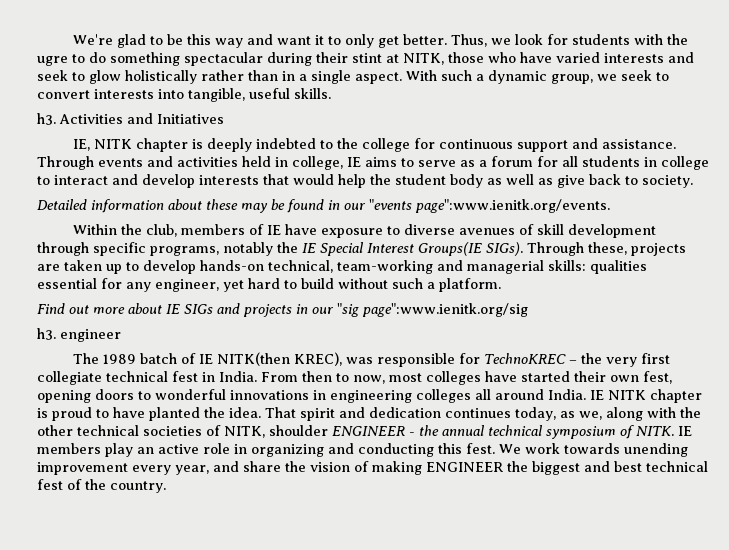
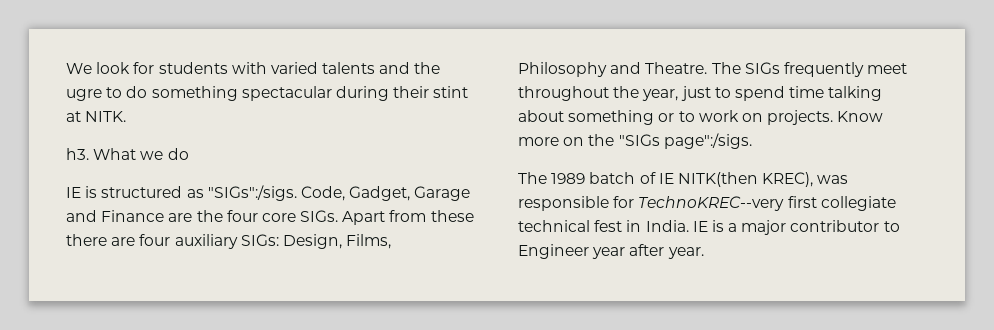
[73,34,512,48] We're glad to be this way and want it to only get better. Thus, we -> [66,63,92,74] We
(664, 39) none -> [270,62,411,74] varied talents and
[403,52,694,65] [37,70,669,84] [37,88,331,102] [37,113,224,125] [73,138,677,152] [37,156,709,170] [37,174,693,188] [37,199,610,213] [73,224,657,238] [37,242,686,256] [37,260,647,274] [37,278,501,292] [37,303,528,317] [37,328,121,342] NITK, those who have varied interests and seek to glow holistically rather than in a single aspect. With such a dynamic group, we seek to convert interests into tangible, useful skills. // h3. Activities and Initiatives // IE, NITK chapter is deeply indebted to the college for continuous support and assistance. Through events and activities held in college, IE aims to serve as a forum for all students in college to interact and develop interests that would help the student body as well as give back to society. // Detailed information about these may be found in our "events page":www.ienitk.org/events. // Within the club, members of IE have exposure to diverse avenues of skill development through specific programs, notably the IE Special Interest Groups(IE SIGs). Through these, projects are taken up to develop hands-on technical, team-working and managerial skills: qualities essential for any engineer, yet hard to build without such a platform. // Find out more about IE SIGs and projects in our "sig page":www.ienitk.org/sig // h3. engineer -> [85,111,127,122] [66,148,189,160] [66,185,471,201] [66,210,474,225] [66,234,392,249] [518,62,908,77] [518,86,883,101] [518,110,884,125] [518,133,752,149] NITK. // h3. What we do // IE is structured as "SIGs":/sigs. Code, Gadget, Garage and Finance are the four core SIGs. Apart from these there are four auxiliary SIGs: Design, Films, Philosophy and Theatre. The SIGs frequently meet throughout the year, just to spend time talking about something or to work on projects. Know more on the "SIGs page":/sigs.
[484,353,638,367] TechnoKREC – the very -> [638,196,785,211] TechnoKREC--very
[261,371,672,385] [37,389,702,403] [37,407,701,421] [37,425,692,439] [37,443,688,457] [37,461,708,475] [37,479,166,493] From then to now, most colleges have started their own fest, opening doors to wonderful innovations in engineering colleges all around India. IE NITK chapter is proud to have planted the idea. That spirit and dedication continues today, as we, along with the other technical societies of NITK, shoulder ENGINEER - the annual technical symposium of NITK. IE members play an active role in organizing and conducting this fest. We work towards unending improvement every year, and share the vision of making ENGINEER the biggest and best technical fest of the country. -> [692,220,900,235] [518,244,704,259] IE is a major contributor to Engineer year after year.

